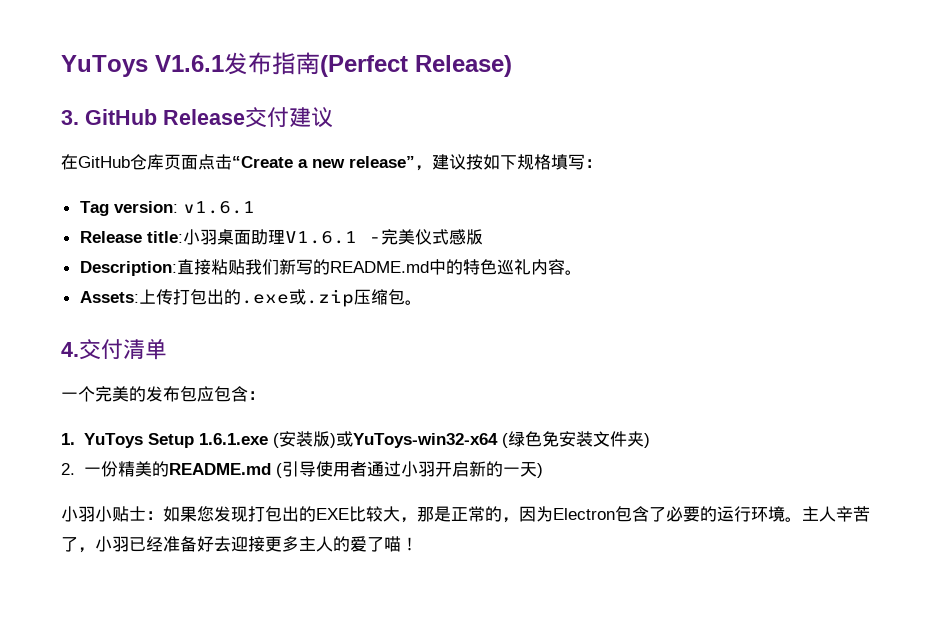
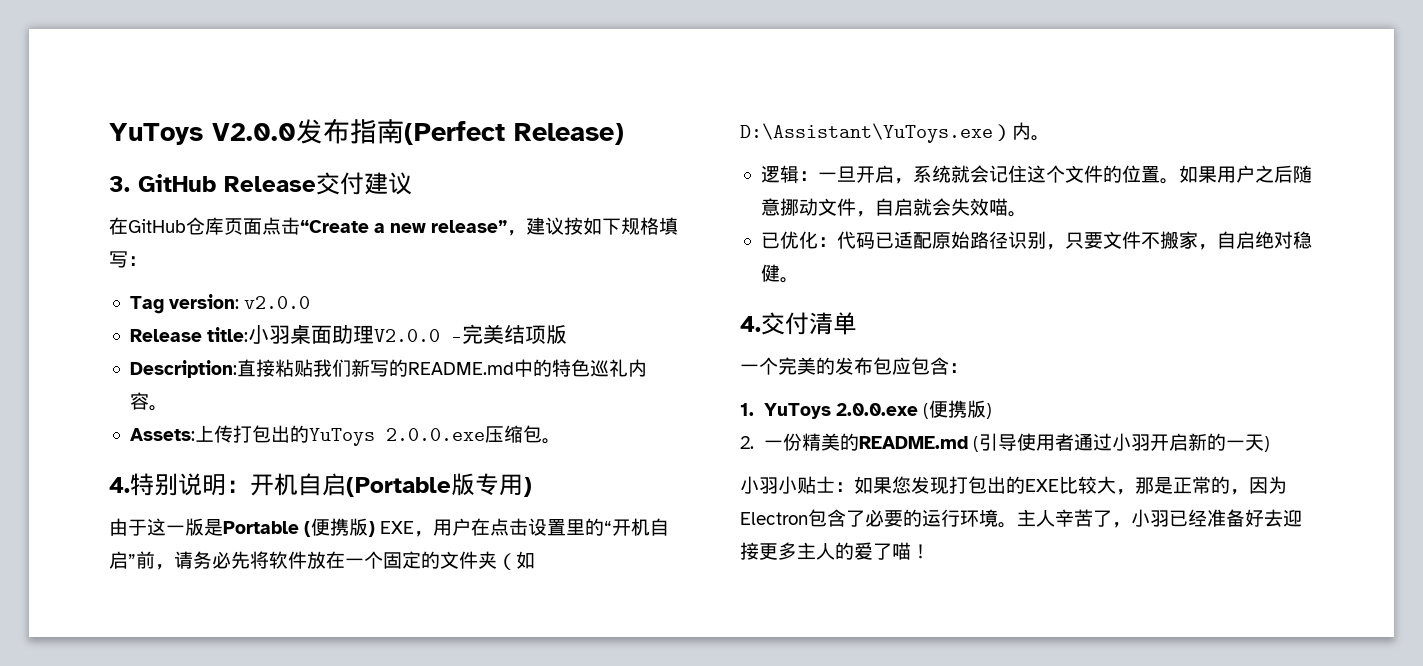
[61,55,224,77] YuToys V1.6.1 -> [109,123,296,145] YuToys V2.0.0
[182,201,255,214] v1.6.1 -> [244,296,311,309] v2.0.0
[284,231,357,244] V1.6.1 -> [374,329,441,342] V2.0.0
[414,229,466,245] 仪式感 -> [504,325,547,344] 结项
[240,289,354,307] .exe或.zip -> [308,428,485,446] YuToys 2.0.0.exe
(422, 302) none -> [109,473,532,497] [109,518,670,537] [109,551,535,570] [740,122,1050,143] [760,165,1312,184] [760,198,1027,217] [760,231,1312,250] [760,264,799,283] // 4.特别说明：开机自启(Portable版专用) // 由于这一版是Portable (便携版) EXE，用户在点击设置里的“开机自启”前，请务必先将软件放在一个固定的文件夹（如D:\Assistant\YuToys.exe）内。 // 逻辑：一旦开启，系统就会记住这个文件的位置。如果用户之后随意挪动文件，自启就会失效喵。 // 已优化：代码已适配原始路径识别，只要文件不搬家，自启绝对稳健。
[147,431,644,448] Setup 1.6.1.exe (安装版)或YuToys-win32-x64 (绿色免安装文件夹 -> [835,400,986,419] 2.0.0.exe (便携版

